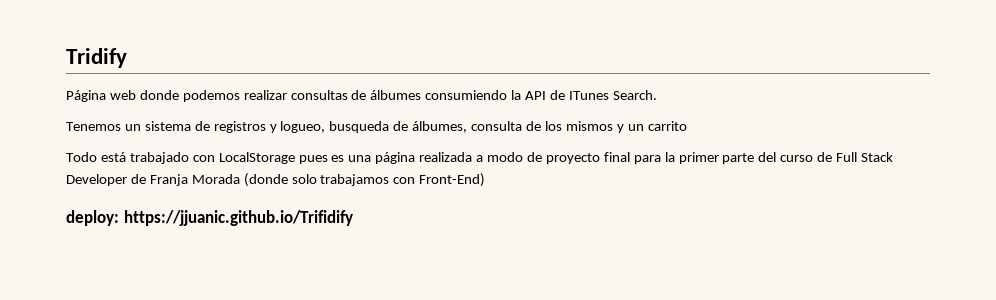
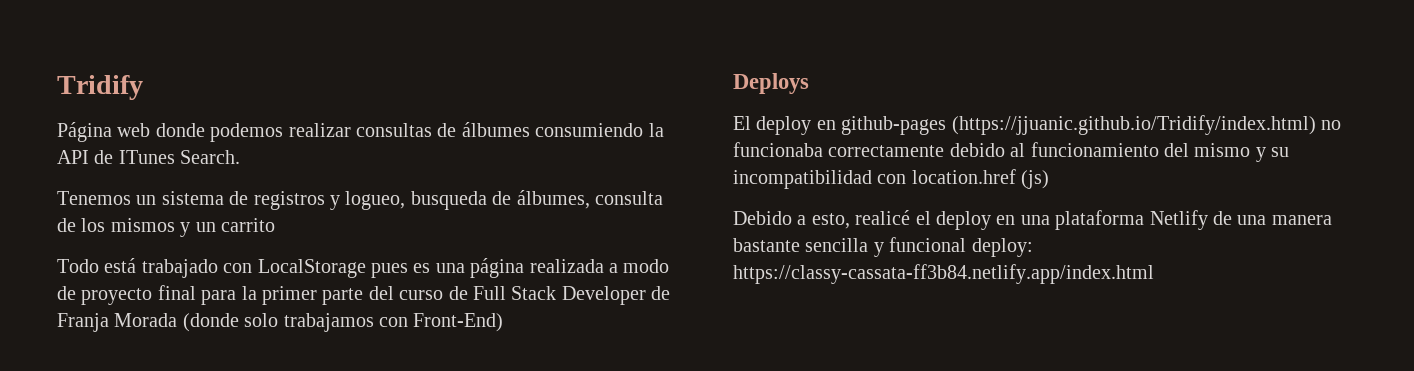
[66,210,353,226] deploy: https://jjuanic.github.io/Trifidify -> [733,73,809,94] [733,115,1341,135] [733,142,1290,162] [733,169,1050,189] [733,210,1332,230] [733,237,1033,257] [733,264,1154,284] Deploys // El deploy en github-pages (https://jjuanic.github.io/Tridify/index.html) no funcionaba correctamente debido al funcionamiento del mismo y su incompatibilidad con location.href (js) // Debido a esto, realicé el deploy en una plataforma Netlify de una manera bastante sencilla y funcional deploy: https://classy-cassata-ff3b84.netlify.app/index.html

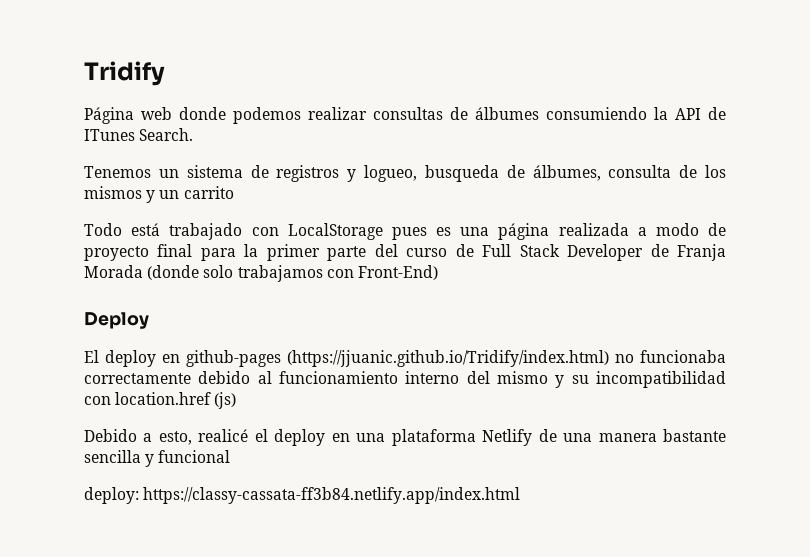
[733,73,809,94] Deploys -> [84,312,149,329] Deploy
(1159, 149) none -> [405,371,460,384] interno
(967, 244) none -> (231, 456) //

